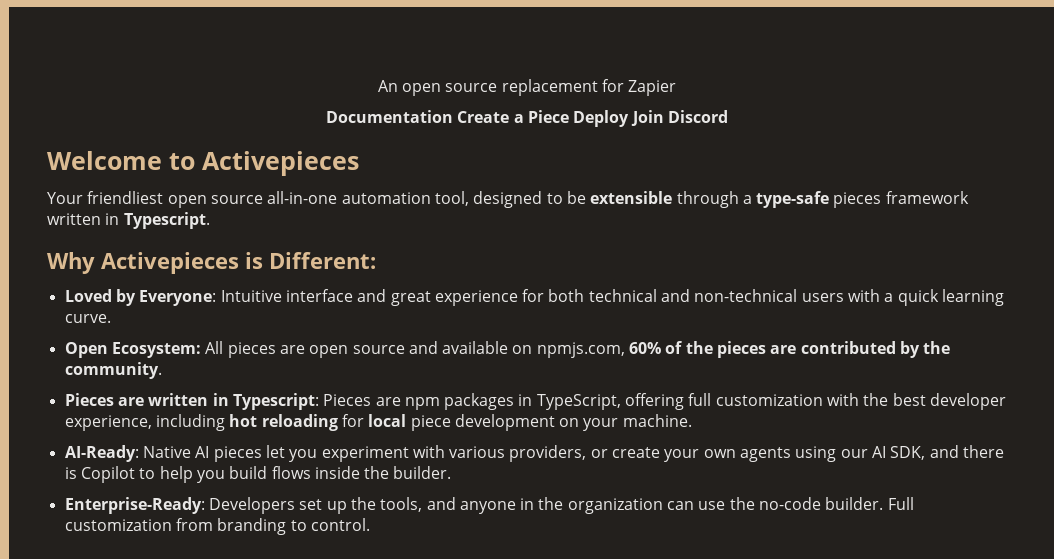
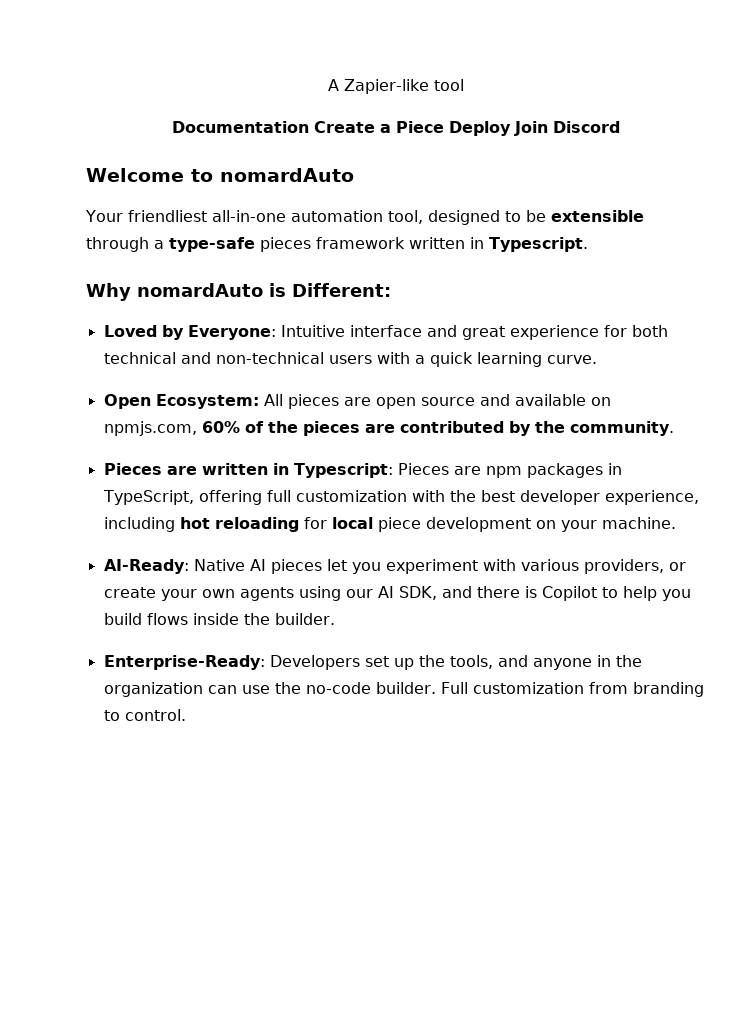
[377,79,677,96] An open source replacement for Zapier -> [328,79,464,94] A Zapier-like tool
[202,151,359,176] Activepieces -> [220,168,354,182] nomardAuto
[167,195,263,208] open source -> (207, 216) none
[101,252,239,274] Activepieces -> [137,283,263,297] nomardAuto

